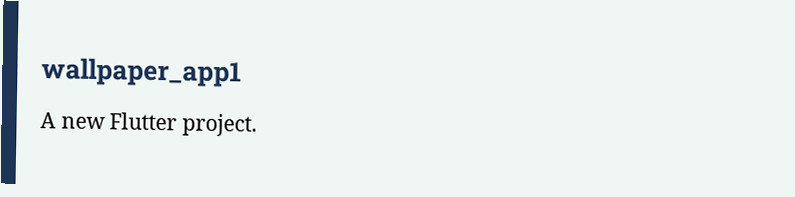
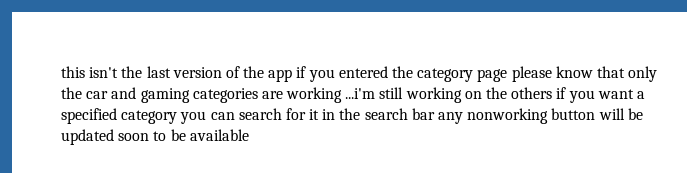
[41,57,242,88] [40,112,258,137] wallpaper_app1 // A new Flutter project. -> [61,66,658,82] [61,87,645,103] [61,108,643,124] [61,129,249,145] this isn't the last version of the app if you entered the category page please know that only the car and gaming categories are working ...i'm still working on the others if you want a specified category you can search for it in the search bar any nonworking button will be updated soon to be available

